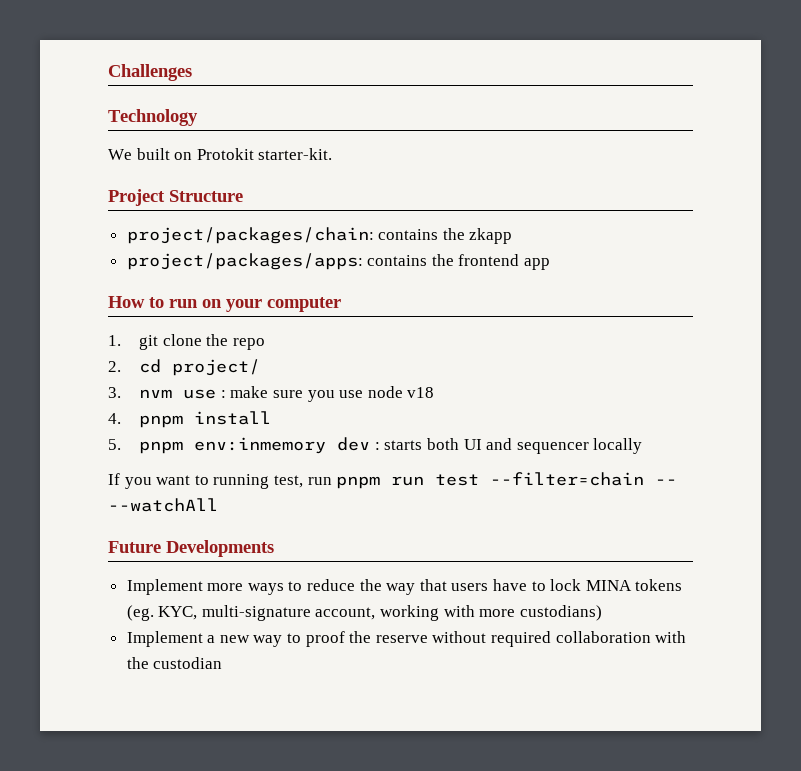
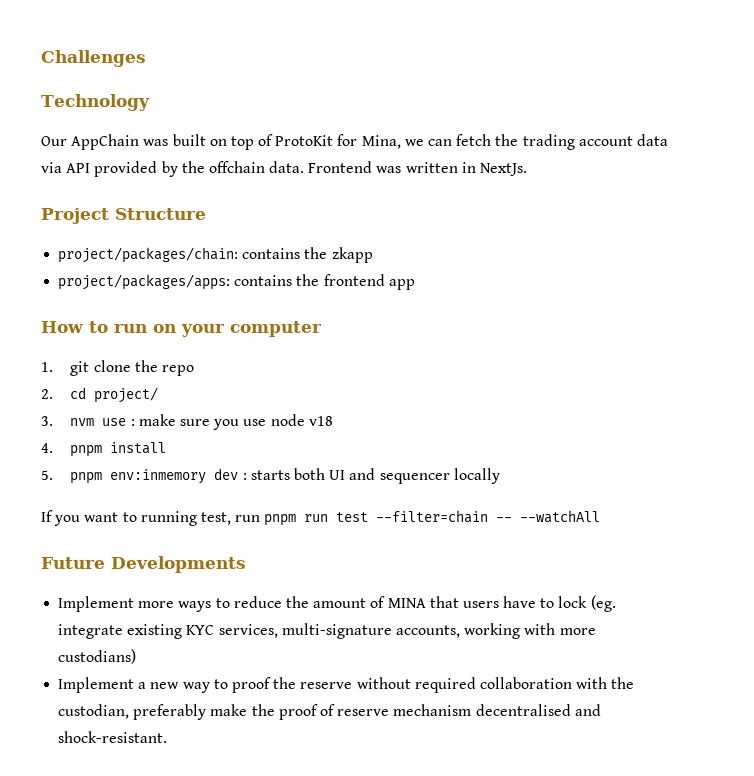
[108,148,333,160] We built on Protokit starter-kit. -> [41,134,668,150] [41,161,528,177] Our AppChain was built on top of ProtoKit for Mina, we can fetch the trading account data via API provided by the offchain data. Frontend was written in NextJs.
[386,583,416,595] way -> [313,596,426,608] amount of MINA
[585,579,683,591] [126,605,376,621] MINA tokens (eg. KYC, multi-signature account, -> [590,595,616,612] [58,623,460,639] (eg. integrate existing KYC services, multi-signature accounts,
[153,657,223,669] custodian -> [58,704,601,720] [58,731,168,743] custodian, preferably make the proof of reserve mechanism decentralised and shock-resistant.

